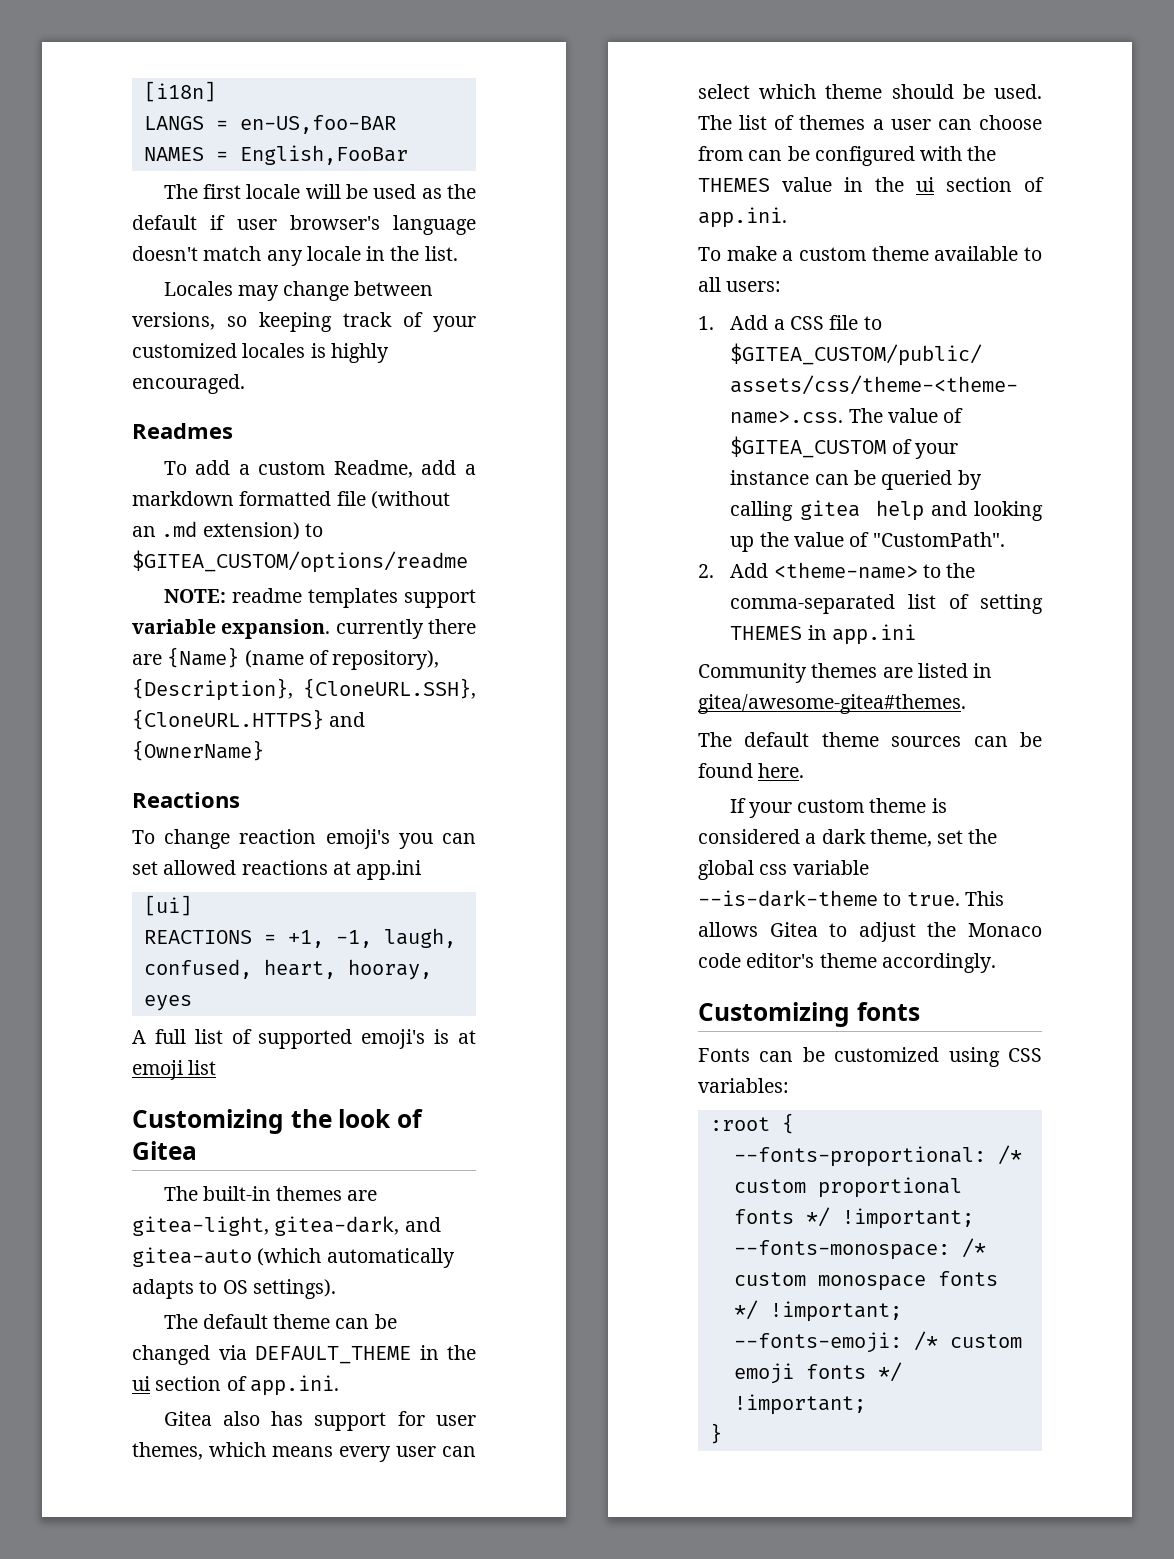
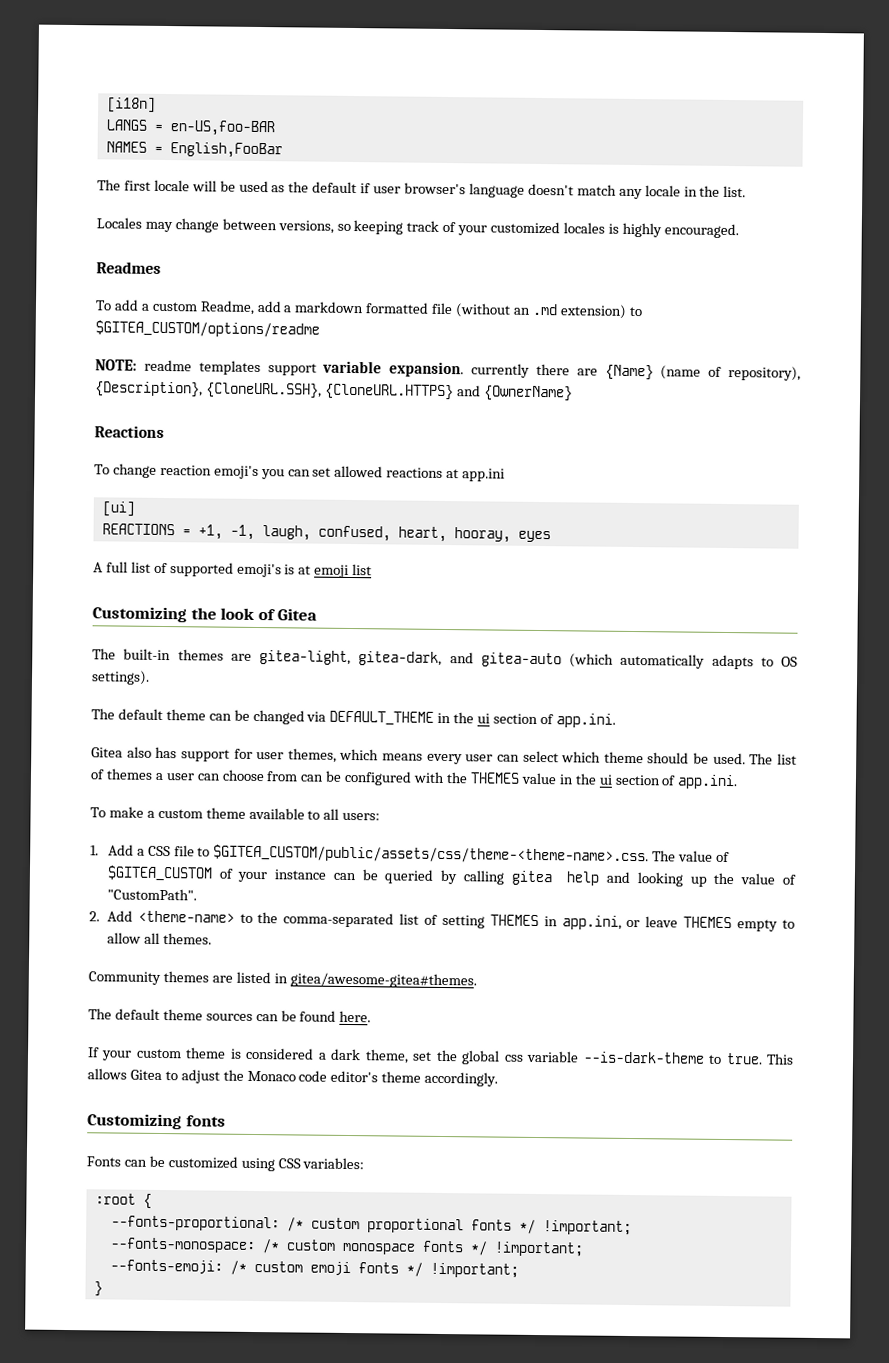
[832,624,917,645] app.ini -> [561,915,796,932] [106,932,212,945] app.ini, or leave THEMES empty to allow all themes.

